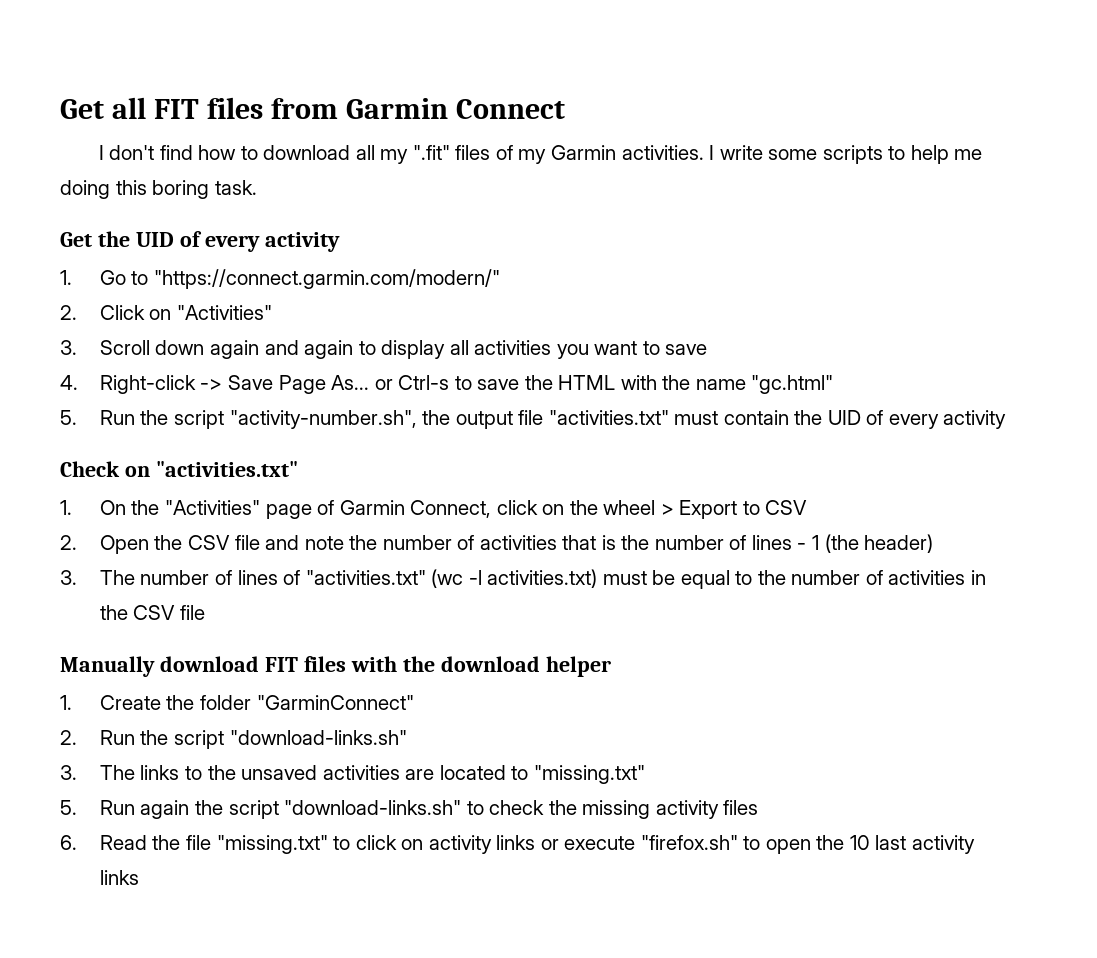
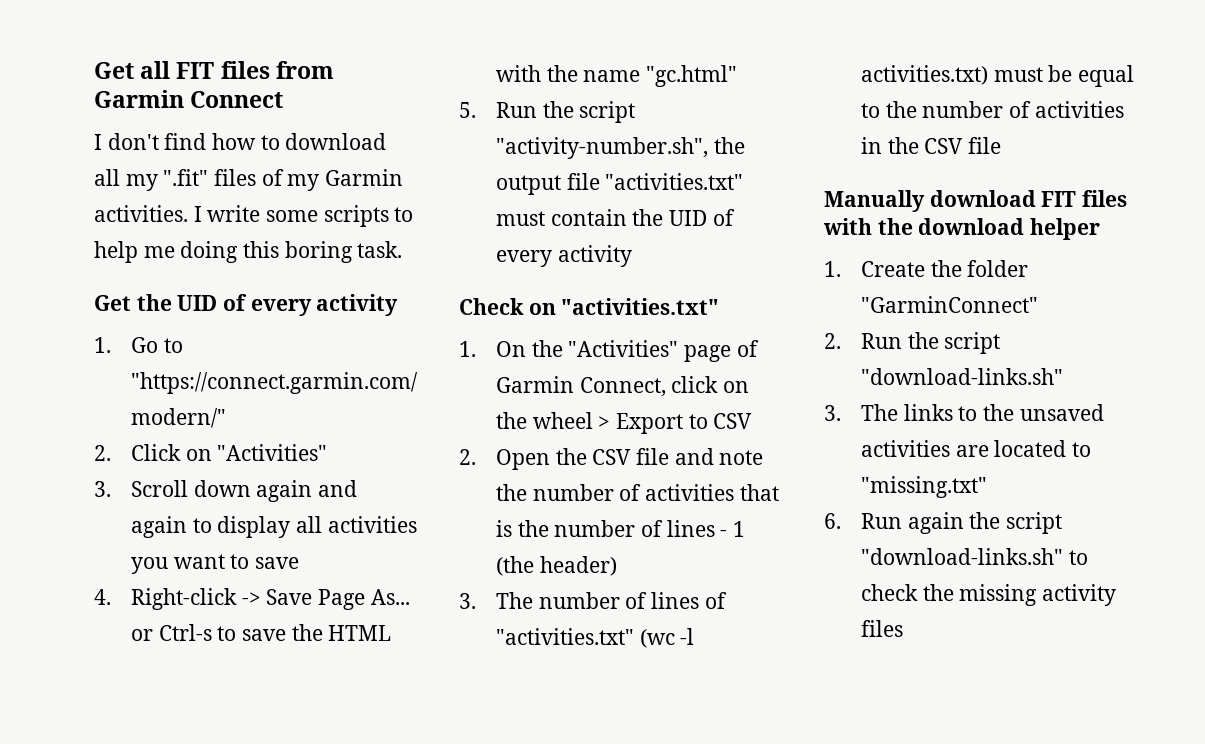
[60,800,77,815] 5. -> [824,513,841,529] 6.
[60,835,976,854] [99,870,139,885] // 6. Read the file "missing.txt" to click on activity links or execute "firefox.sh" to open the 10 last activity links -> (903, 628) none

